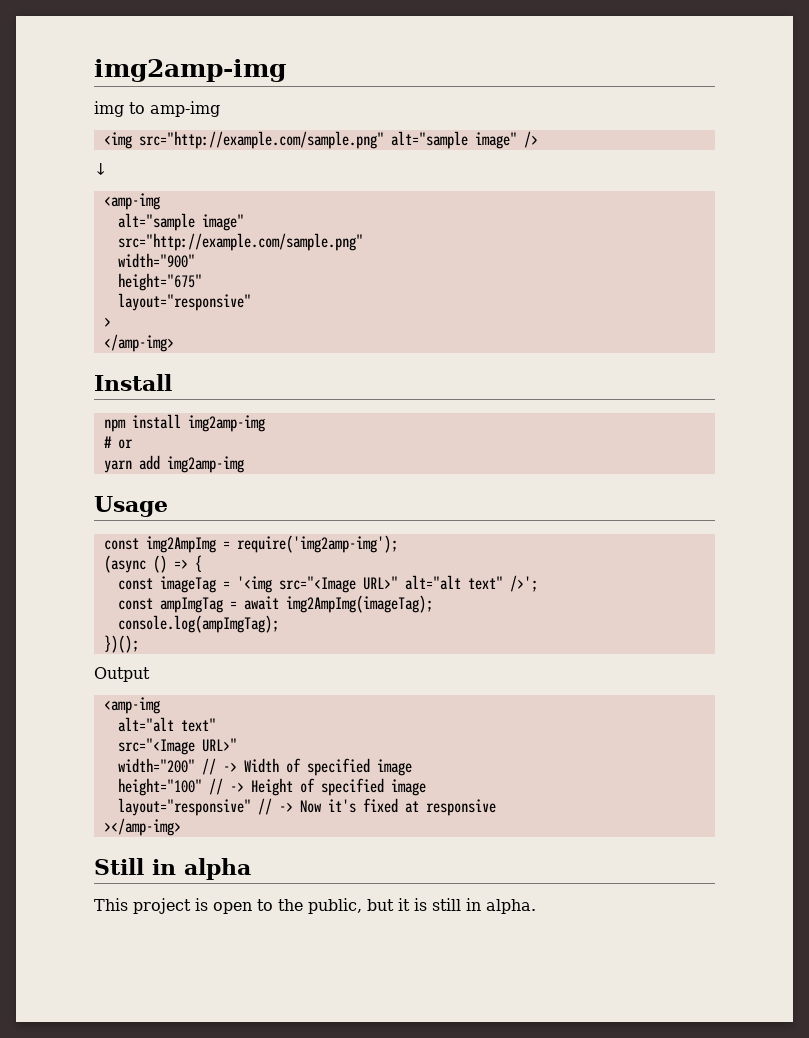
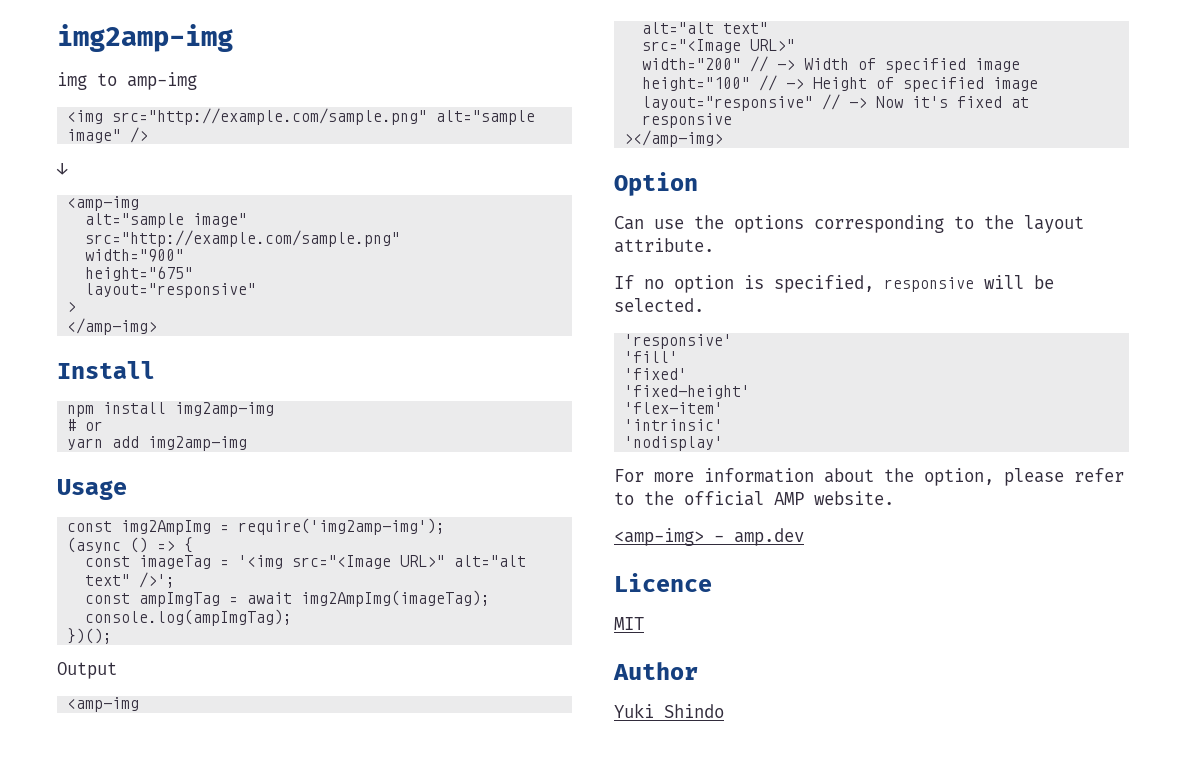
[94,858,251,880] [94,898,536,914] Still in alpha // This project is open to the public, but it is still in alpha. -> [614,172,698,196] [614,215,1084,233] [614,238,714,253] [614,275,1054,293] [614,298,704,312] [624,334,733,349] [624,351,679,363] [624,368,688,380] [624,385,751,399] [624,402,724,414] [624,419,724,431] [624,436,724,451] [614,468,1124,486] [614,491,894,506] [614,528,804,546] [614,573,712,592] [614,617,644,630] [613,662,698,680] [614,703,724,718] Option // Can use the options corresponding to the layout attribute. // If no option is specified, responsive will be selected. // 'responsive' // 'fill' // 'fixed' // 'fixed-height' // 'flex-item' // 'intrinsic' // 'nodisplay' // For more information about the option, please refer to the official AMP website. // <amp-img> - amp.dev // Licence // MIT // Author // Yuki Shindo

